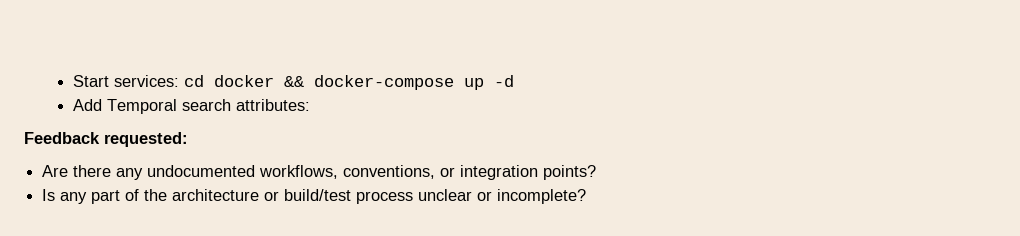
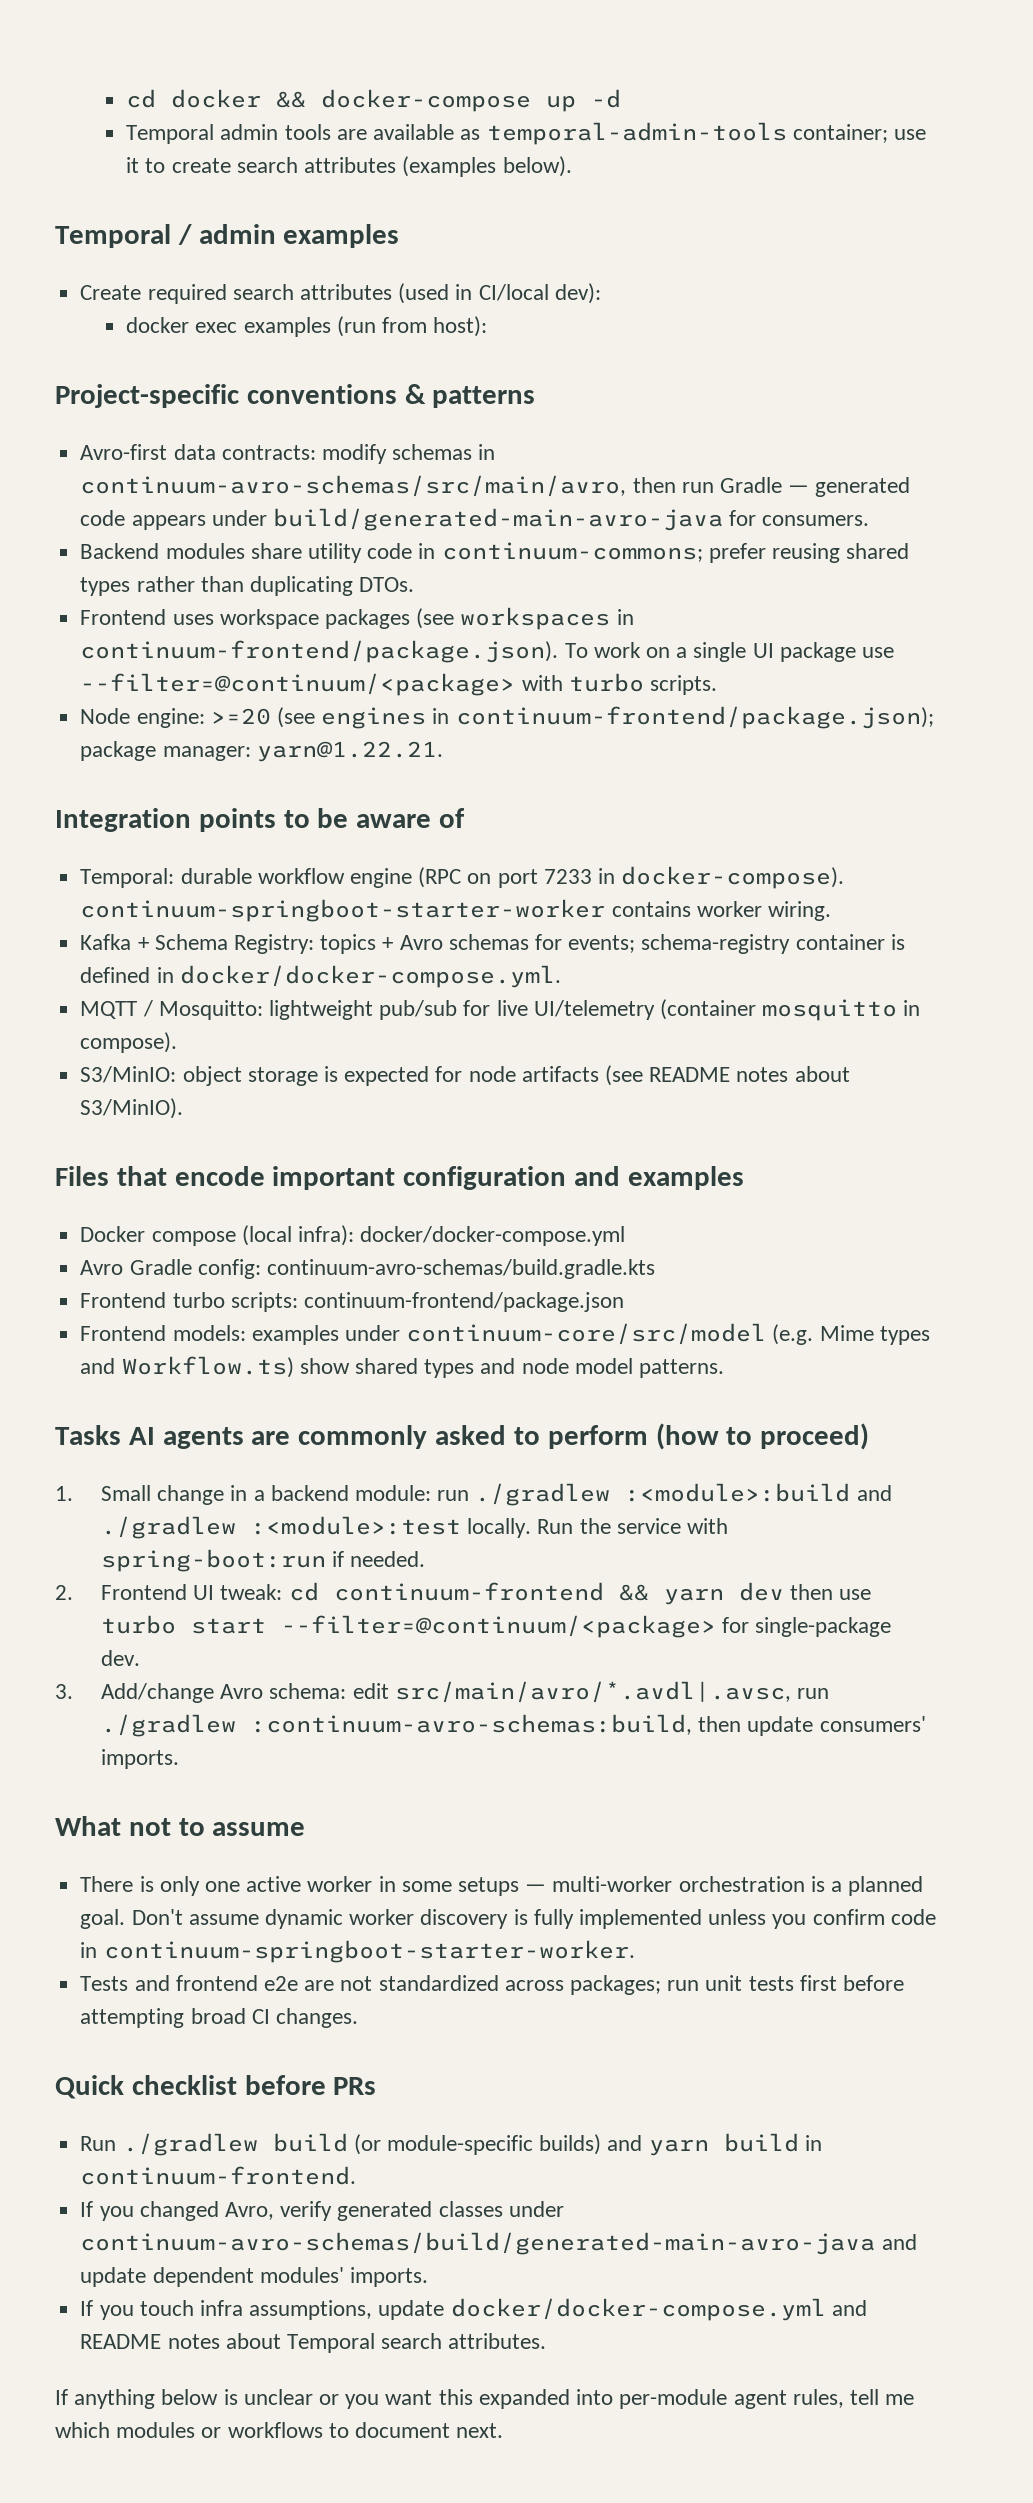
[73,75,180,87] Start services: -> (126, 98) none
[73,99,311,114] [24,132,188,147] [42,165,597,180] [42,189,587,204] Add Temporal search attributes: // Feedback requested: // Are there any undocumented workflows, conventions, or integration points? // Is any part of the architecture or build/test process unclear or incomplete? -> [126,122,926,145] [126,156,572,177] [55,224,400,248] [80,283,601,304] [126,316,488,337] [55,384,536,408] [80,444,496,464] [80,475,911,497] [80,508,870,531] [80,542,910,563] [80,576,415,596] [80,607,634,630] [80,640,894,663] [80,673,717,696] [80,706,934,729] [80,741,443,762] [55,808,466,832] [80,866,845,889] [80,899,831,922] [80,934,905,954] [80,965,561,988] [80,999,921,1021] [80,1032,178,1053] [80,1065,850,1086] [80,1098,184,1119] [55,1166,744,1190] [80,1225,626,1246] [80,1259,655,1279] [80,1292,624,1312] [80,1323,930,1345] [80,1356,724,1378] [55,1423,870,1450] [55,1483,892,1506] [100,1516,729,1539] [100,1549,426,1572] [55,1582,872,1605] [100,1615,892,1638] [100,1650,140,1666] [55,1681,830,1703] [100,1714,926,1737] [100,1749,179,1769] [55,1816,306,1836] [80,1876,924,1896] [80,1909,936,1929] [80,1940,635,1963] [80,1975,905,1995] [80,2008,358,2028] [55,2075,377,2099] [80,2133,822,2156] [80,2166,357,2185] [80,2201,564,2221] [80,2232,917,2255] [80,2267,428,2287] [80,2298,867,2321] [80,2333,547,2353] [55,2389,915,2409] [55,2422,504,2438] Temporal admin tools are available as temporal-admin-tools container; use it to create search attributes (examples below). // Temporal / admin examples // Create required search attributes (used in CI/local dev): // docker exec examples (run from host): // Project-specific conventions & patterns // Avro-first data contracts: modify schemas in continuum-avro-schemas/src/main/avro, then run Gradle — generated code appears under build/generated-main-avro-java for consumers. // Backend modules share utility code in continuum-commons; prefer reusing shared types rather than duplicating DTOs. // Frontend uses workspace packages (see workspaces in continuum-frontend/package.json). To work on a single UI package use --filter=@continuum/<package> with turbo scripts. // Node engine: >=20 (see engines in continuum-frontend/package.json); package manager: yarn@1.22.21. // Integration points to be aware of // Temporal: durable workflow engine (RPC on port 7233 in docker-compose). continuum-springboot-starter-worker contains worker wiring. // Kafka + Schema Registry: topics + Avro schemas for events; schema-registry container is defined in docker/docker-compose.yml. // MQTT / Mosquitto: lightweight pub/sub for live UI/telemetry (container mosquitto in compose). // S3/MinIO: object storage is expected for node artifacts (see README notes about S3/MinIO). // Files that encode important configuration and examples // Docker compose (local infra): docker/docker-compose.yml // Avro Gradle config: continuum-avro-schemas/build.gradle.kts // Frontend turbo scripts: continuum-frontend/package.json // Frontend models: examples under continuum-core/src/model (e.g. Mime types and Workflow.ts) show shared types and node model patterns. // Tasks AI agents are commonly asked to perform (how to proceed) // 1. Small change in a backend module: run ./gradlew :<module>:build and ./gradlew :<module>:test locally. Run the service with spring-boot:run if needed. // 2. Frontend UI tweak: cd continuum-frontend && yarn dev then use turbo start --filter=@continuum/<package> for single-package dev. // 3. Add/change Avro schema: edit src/main/avro/*.avdl|.avsc, run ./gradlew :continuum-avro-schemas:build, then update consumers' imports. // What not to assume // There is only one active worker in some setups — multi-worker orchestration is a planned goal. Don't assume dynamic worker discovery is fully implemented unless you confirm code in continuum-springboot-starter-worker. // Tests and frontend e2e are not standardized across packages; run unit tests first before attempting broad CI changes. // Quick checklist before PRs // Run ./gradlew build (or module-specific builds) and yarn build in continuum-frontend. // If you changed Avro, verify generated classes under continuum-avro-schemas/build/generated-main-avro-java and update dependent modules' imports. // If you touch infra assumptions, update docker/docker-compose.yml and README notes about Temporal search attributes. // If anything below is unclear or you want this expanded into per-module agent rules, tell me which modules or workflows to document next.

